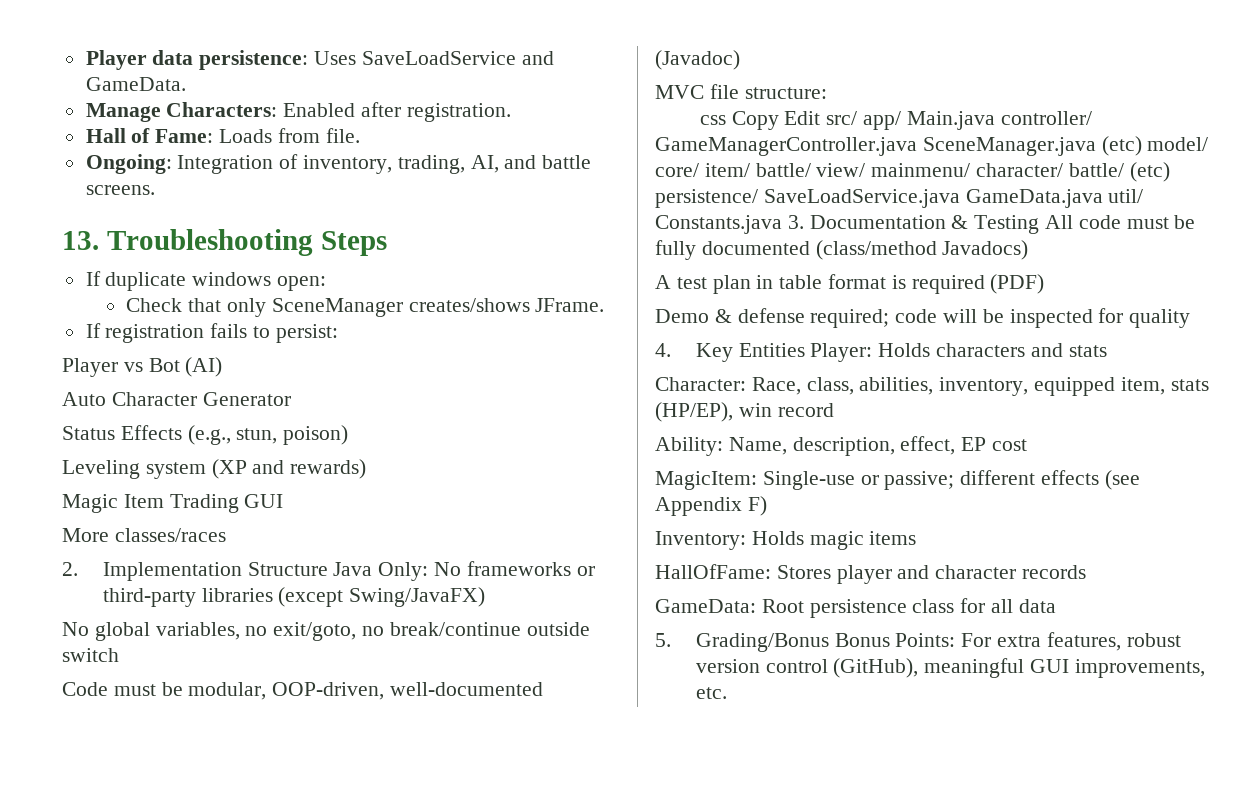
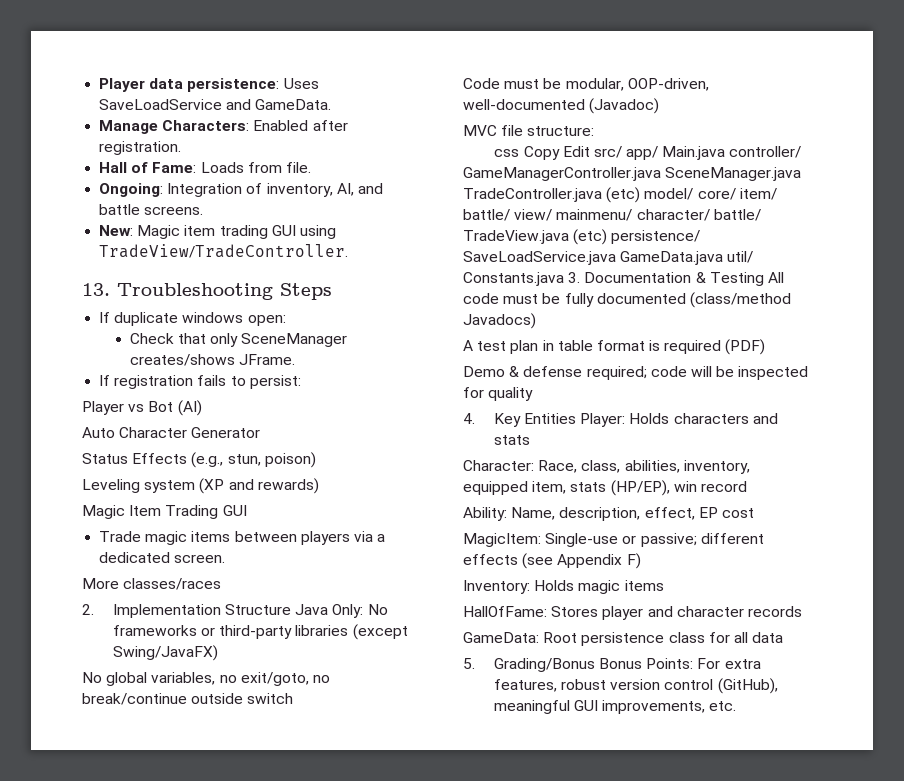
[397,155,465,174] trading, -> (333, 190) none
(155, 190) none -> [99,225,336,239] [99,244,349,258] // New: Magic item trading GUI using TradeView/TradeController.
(284, 501) none -> [99,531,386,545] [99,552,226,563] // Trade magic items between players via a dedicated screen.
(1096, 146) none -> [463,188,602,202] TradeController.java
(1124, 170) none -> [463,230,569,244] TradeView.java

